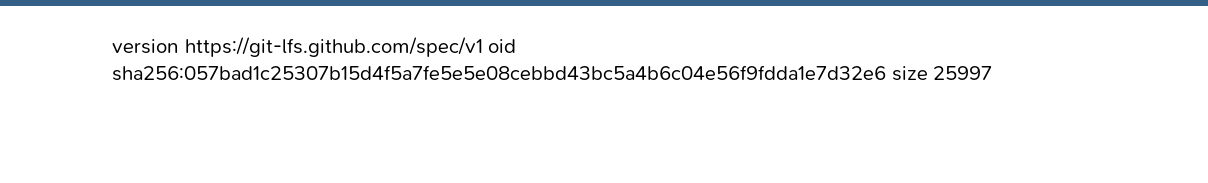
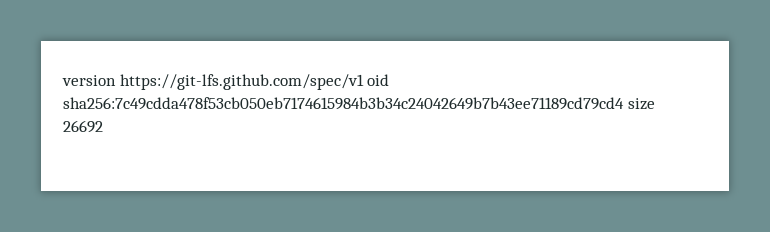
[112,65,993,81] sha256:057bad1c25307b15d4f5a7fe5e5e08cebbd43bc5a4b6c04e56f9fdda1e7d32e6 size 25997 -> [63,97,655,110] [63,120,103,133] sha256:7c49cdda478f53cb050eb7174615984b3b34c24042649b7b43ee71189cd79cd4 size 26692

